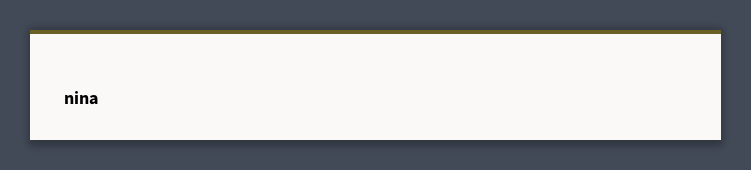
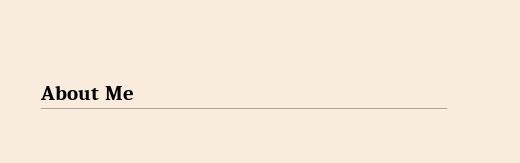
[64,91,98,105] nina -> [40,85,134,100] About Me

